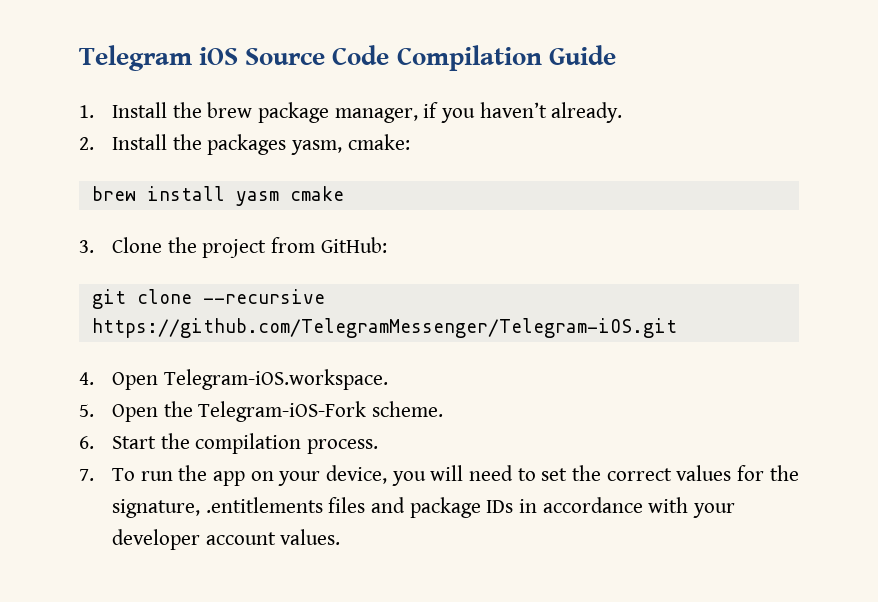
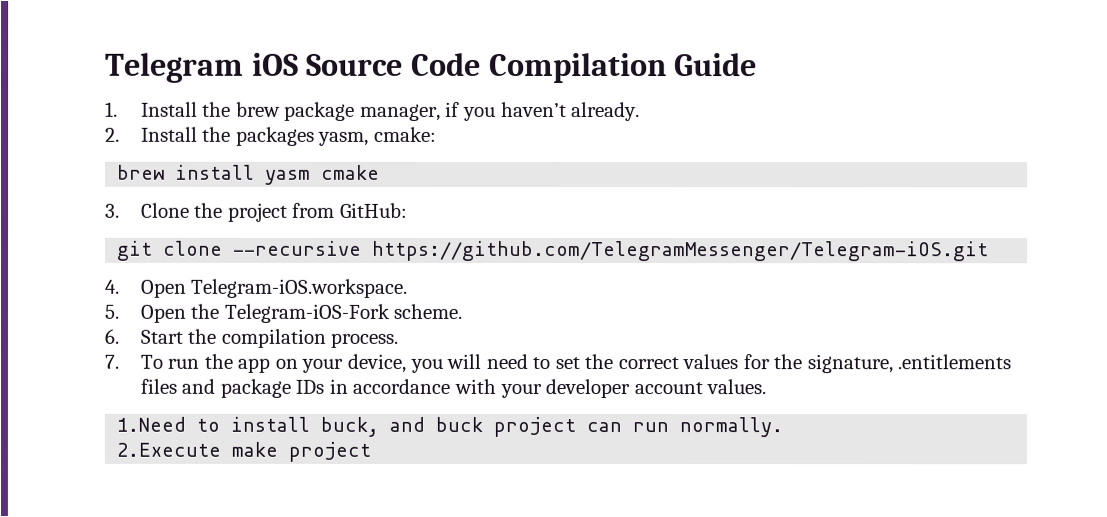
(341, 537) none -> [116,416,784,438] [116,441,372,462] // 1.Need to install buck, and buck project can run normally. // 2.Execute make project

